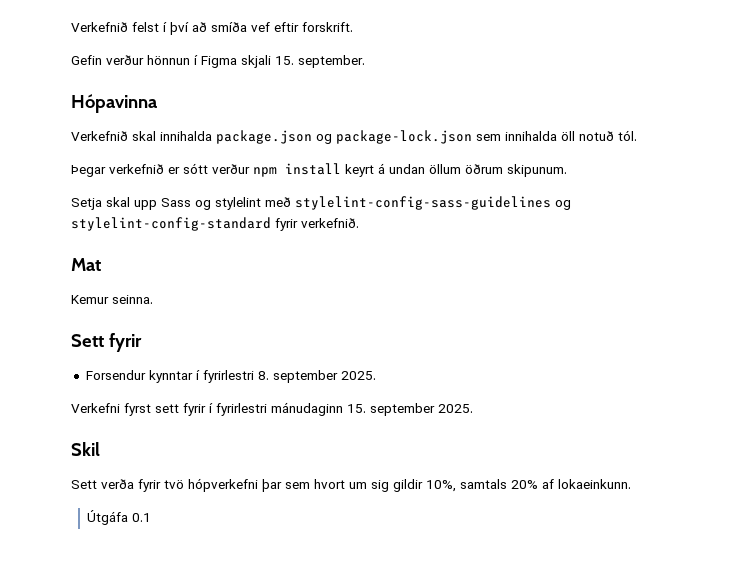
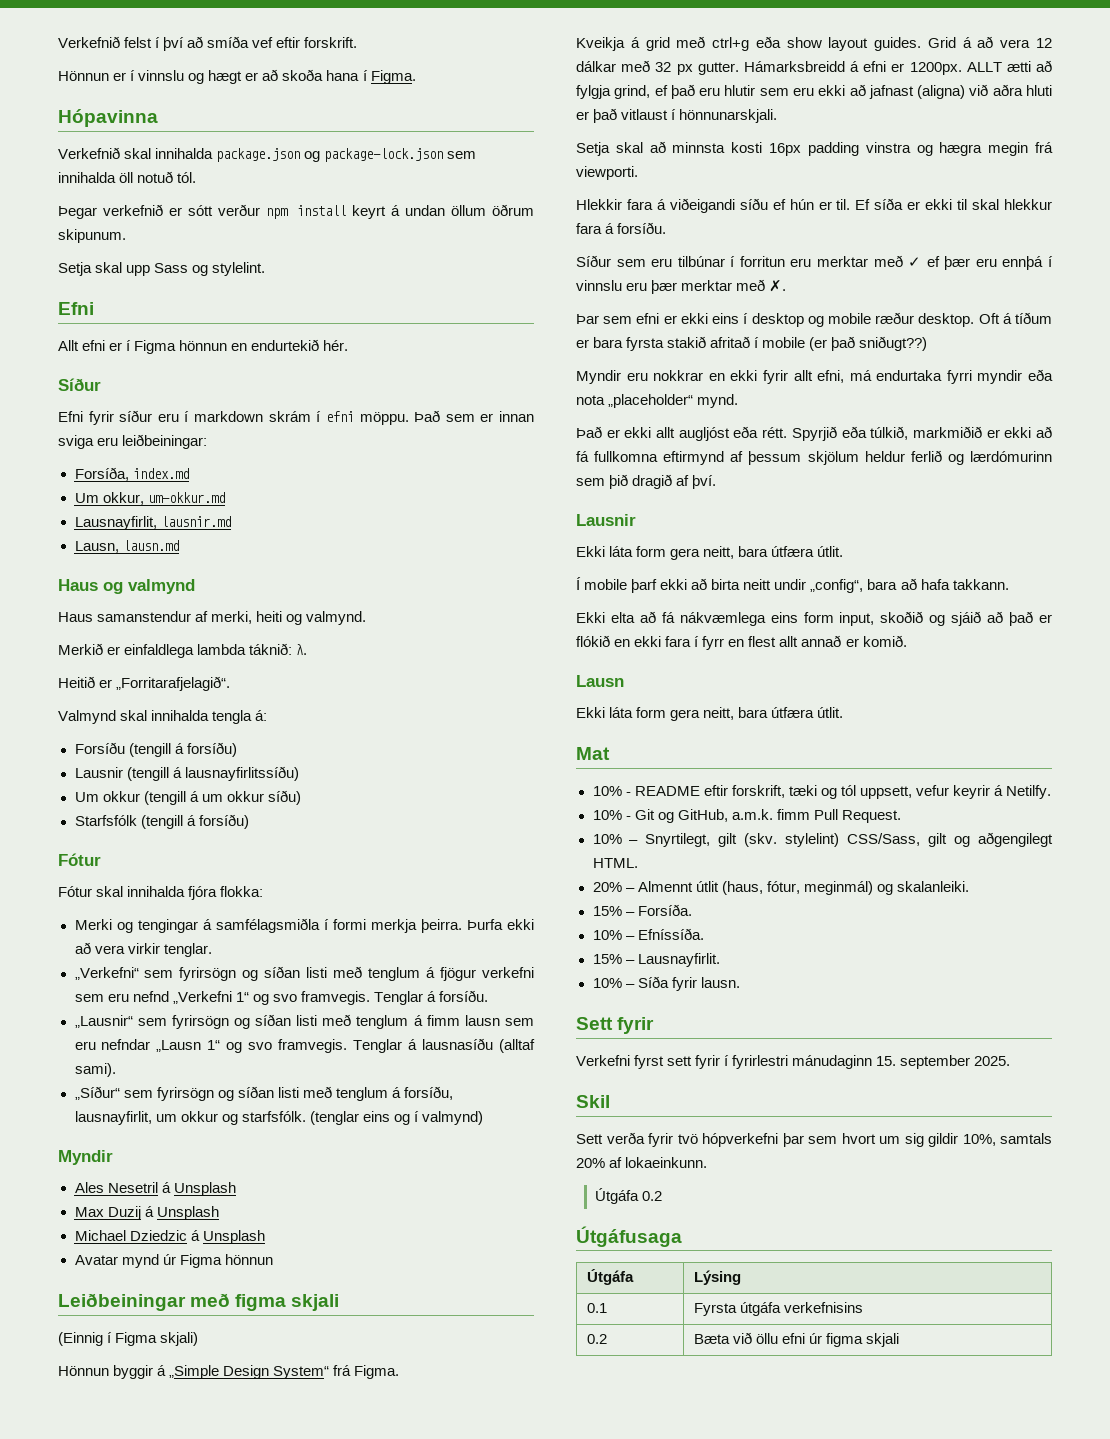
[71,55,365,68] Gefin verður hönnun í Figma skjali 15. september. -> [58,69,416,84] Hönnun er í vinnslu og hægt er að skoða hana í Figma.
[215,196,571,210] [71,217,359,231] [71,258,101,271] [71,295,153,304] [71,333,142,352] [85,370,376,383] stylelint með stylelint-config-sass-guidelines og stylelint-config-standard fyrir verkefnið. // Mat // Kemur seinna. // Sett fyrir // Forsendur kynntar í fyrirlestri 8. september 2025. -> [212,262,266,276] [58,302,94,315] [58,339,349,354] [58,378,101,391] [58,410,535,425] [58,434,208,449] [74,467,189,481] [74,492,225,505] [74,516,231,530] [74,540,179,553] [58,579,195,594] [58,611,367,625] [58,643,308,658] [58,676,231,691] [58,710,268,724] [74,742,237,757] [74,766,299,781] [74,790,301,805] [74,814,249,829] [58,853,101,866] [58,886,264,900] [74,918,535,933] [74,942,212,957] [74,966,534,981] [74,990,489,1005] [74,1014,534,1029] [74,1038,535,1053] [74,1063,116,1077] [74,1086,453,1101] [74,1111,483,1125] [58,1150,113,1165] [74,1182,236,1196] [74,1206,219,1220] [74,1230,265,1244] [74,1254,273,1268] [58,1293,340,1311] [58,1332,199,1346] [58,1365,400,1379] [576,36,1052,51] [576,60,1053,75] [576,84,1052,99] [576,108,778,123] [576,141,1053,156] [576,166,638,180] [576,198,1052,213] [576,222,667,234] [576,255,1053,270] [576,279,787,294] [576,312,1052,327] [576,336,928,351] [576,369,1053,384] [576,394,739,408] [576,426,1052,441] [576,450,1052,465] [576,474,717,489] [576,514,636,526] [576,546,844,560] [576,577,1009,593] [576,611,1052,626] [576,635,907,650] [576,675,624,687] [576,707,844,721] [576,747,610,760] [592,785,1052,799] [592,809,901,823] [592,832,1053,847] [592,858,638,868] [592,881,969,895] [592,904,692,916] [592,928,704,940] [592,953,720,967] [592,976,740,991] [576,1017,655,1034] stylelint. // Efni // Allt efni er í Figma hönnun en endurtekið hér. // Síður // Efni fyrir síður eru í markdown skrám í efni möppu. Það sem er innan sviga eru leiðbeiningar: // Forsíða, index.md // Um okkur, um-okkur.md // Lausnayfirlit, lausnir.md // Lausn, lausn.md // Haus og valmynd // Haus samanstendur af merki, heiti og valmynd. // Merkið er einfaldlega lambda táknið: λ. // Heitið er „Forritarafjelagið“. // Valmynd skal innihalda tengla á: // Forsíðu (tengill á forsíðu) // Lausnir (tengill á lausnayfirlitssíðu) // Um okkur (tengill á um okkur síðu) // Starfsfólk (tengill á forsíðu) // Fótur // Fótur skal innihalda fjóra flokka: // Merki og tengingar á samfélagsmiðla í formi merkja þeirra. Þurfa ekki að vera virkir tenglar. // „Verkefni“ sem fyrirsögn og síðan listi með tenglum á fjögur verkefni sem eru nefnd „Verkefni 1“ og svo framvegis. Tenglar á forsíðu. // „Lausnir“ sem fyrirsögn og síðan listi með tenglum á fimm lausn sem eru nefndar „Lausn 1“ og svo framvegis. Tenglar á lausnasíðu (alltaf sami). // „Síður“ sem fyrirsögn og síðan listi með tenglum á forsíðu, lausnayfirlit, um okkur og starfsfólk. (tenglar eins og í valmynd) // Myndir // Ales Nesetril á Unsplash // Max Duzij á Unsplash // Michael Dziedzic á Unsplash // Avatar mynd úr Figma hönnun // Leiðbeiningar með figma skjali // (Einnig í Figma skjali) // Hönnun byggir á „Simple Design System“ frá Figma. // Kveikja á grid með ctrl+g eða show layout guides. Grid á að vera 12 dálkar með 32 px gutter. Hámarksbreidd á efni er 1200px. ALLT ætti að fylgja grind, ef það eru hlutir sem eru ekki að jafnast (aligna) við aðra hluti er það vitlaust í hönnunarskjali. // Setja skal að minnsta kosti 16px padding vinstra og hægra megin frá viewporti. // Hlekkir fara á viðeigandi síðu ef hún er til. Ef síða er ekki til skal hlekkur fara á forsíðu. // Síður sem eru tilbúnar í forritun eru merktar með ✓ ef þær eru ennþá í vinnslu eru þær merktar með ✗. // Þar sem efni er ekki eins í desktop og mobile ræður desktop. Oft á tíðum er bara fyrsta stakið afritað í mobile (er það sniðugt??) // Myndir eru nokkrar en ekki fyrir allt efni, má endurtaka fyrri myndir eða nota „placeholder“ mynd. // Það er ekki allt augljóst eða rétt. Spyrjið eða túlkið, markmiðið er ekki að fá fullkomna eftirmynd af þessum skjölum heldur ferlið og lærdómurinn sem þið dragið af því. // Lausnir // Ekki láta form gera neitt, bara útfæra útlit. // Í mobile þarf ekki að birta neitt undir „config“, bara að hafa takkann. // Ekki elta að fá nákvæmlega eins form input, skoðið og sjáið að það er flókið en ekki fara í fyrr en flest allt annað er komið. // Lausn // Ekki láta form gera neitt, bara útfæra útlit. // Mat // 10% - README eftir forskrift, tæki og tól uppsett, vefur keyrir á Netilfy. // 10% - Git og GitHub, a.m.k. fimm Pull Request. // 10% – Snyrtilegt, gilt (skv. stylelint) CSS/Sass, gilt og aðgengilegt HTML. // 20% – Almennt útlit (haus, fótur, meginmál) og skalanleiki. // 15% – Forsíða. // 10% – Efníssíða. // 15% – Lausnayfirlit. // 10% – Síða fyrir lausn. // Sett fyrir
[131,513,151,522] 0.1 -> [641,1191,662,1201] [576,1226,682,1247] [586,1269,634,1285] [693,1270,741,1285] [586,1303,607,1313] [693,1302,863,1316] [586,1334,607,1344] [693,1332,900,1347] 0.2 // Útgáfusaga // Útgáfa | Lýsing // 0.1 | Fyrsta útgáfa verkefnisins // 0.2 | Bæta við öllu efni úr figma skjali

